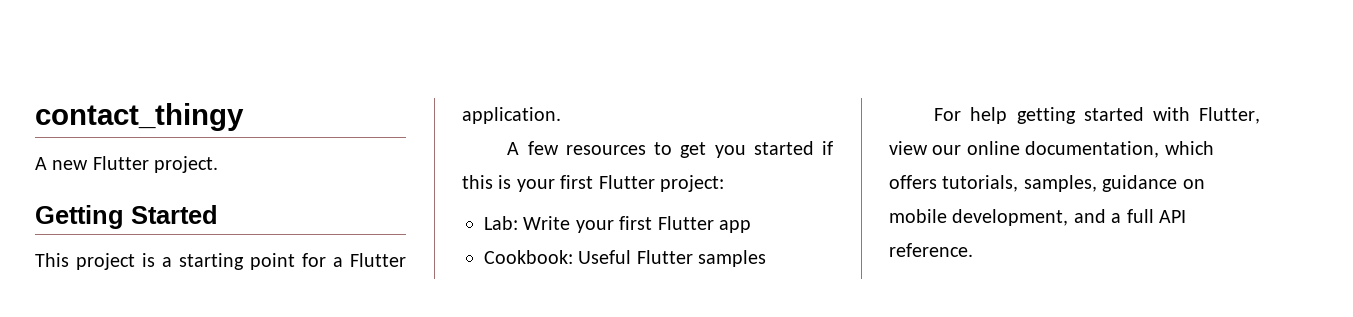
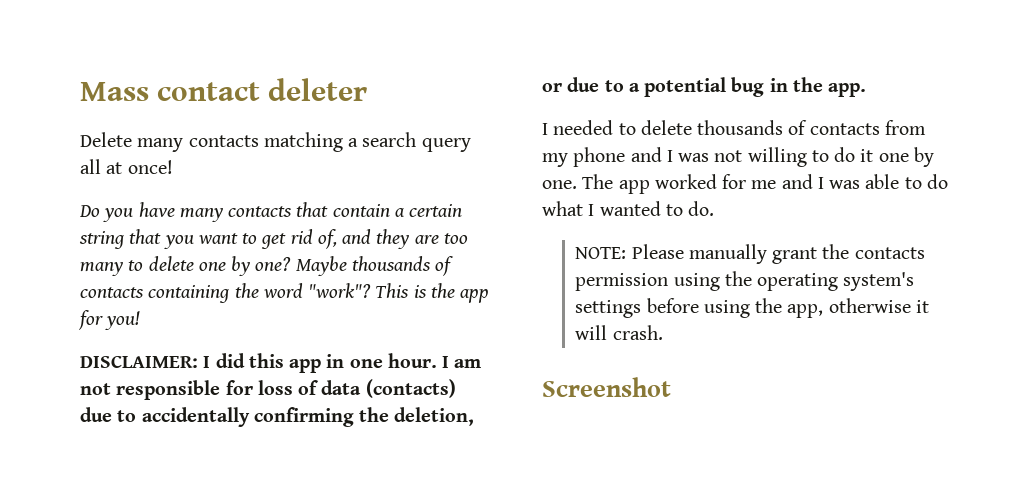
[35,103,244,131] [35,156,219,173] [35,205,218,229] [35,253,406,270] [462,107,561,124] [507,141,833,158] [462,175,724,192] [484,216,751,233] [484,250,767,267] [934,107,1260,124] [889,141,1214,158] [889,175,1205,192] [889,209,1186,226] [889,243,973,257] contact_thingy // A new Flutter project. // Getting Started // This project is a starting point for a Flutter application. // A few resources to get you started if this is your first Flutter project: // Lab: Write your first Flutter app // Cookbook: Useful Flutter samples // For help getting started with Flutter, view our online documentation, which offers tutorials, samples, guidance on mobile development, and a full API reference. -> [80,78,368,101] [80,132,471,152] [80,159,173,174] [79,202,463,222] [79,229,468,249] [80,256,455,276] [80,283,490,303] [79,310,141,330] [80,353,482,373] [80,379,456,400] [80,407,475,427] [542,77,867,97] [542,120,926,135] [542,147,934,167] [542,174,948,194] [542,201,715,216] [575,244,925,264] [575,271,915,291] [575,298,929,318] [575,325,663,340] [542,377,671,397] Mass contact deleter // Delete many contacts matching a search query all at once! // Do you have many contacts that contain a certain string that you want to get rid of, and they are too many to delete one by one? Maybe thousands of contacts containing the word "work"? This is the app for you! // DISCLAIMER: I did this app in one hour. I am not responsible for loss of data (contacts) due to accidentally confirming the deletion, or due to a potential bug in the app. // I needed to delete thousands of contacts from my phone and I was not willing to do it one by one. The app worked for me and I was able to do what I wanted to do. // NOTE: Please manually grant the contacts permission using the operating system's settings before using the app, otherwise it will crash. // Screenshot

